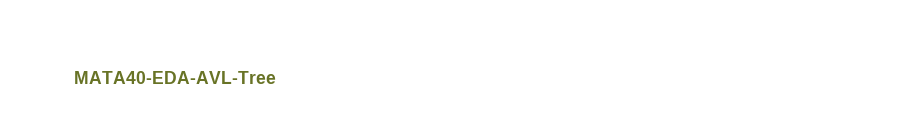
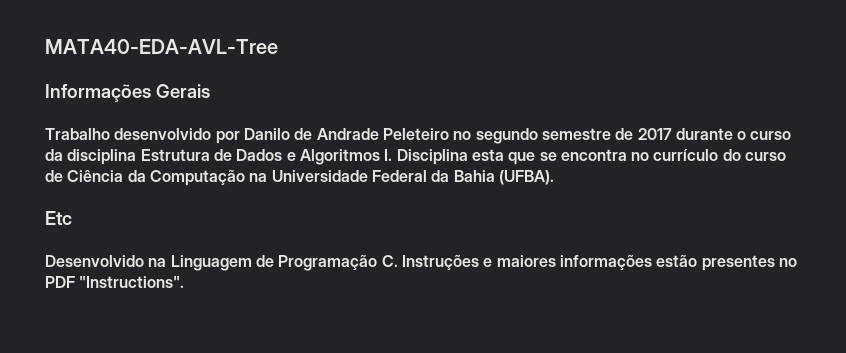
(276, 77) none -> [45,84,210,102] [45,128,792,144] [45,149,787,165] [45,169,554,186] [45,211,72,225] [45,254,797,271] [45,276,185,288] // Informações Gerais // Trabalho desenvolvido por Danilo de Andrade Peleteiro no segundo semestre de 2017 durante o curso da disciplina Estrutura de Dados e Algoritmos I. Disciplina esta que se encontra no currículo do curso de Ciência da Computação na Universidade Federal da Bahia (UFBA). // Etc // Desenvolvido na Linguagem de Programação C. Instruções e maiores informações estão presentes no PDF "Instructions".

